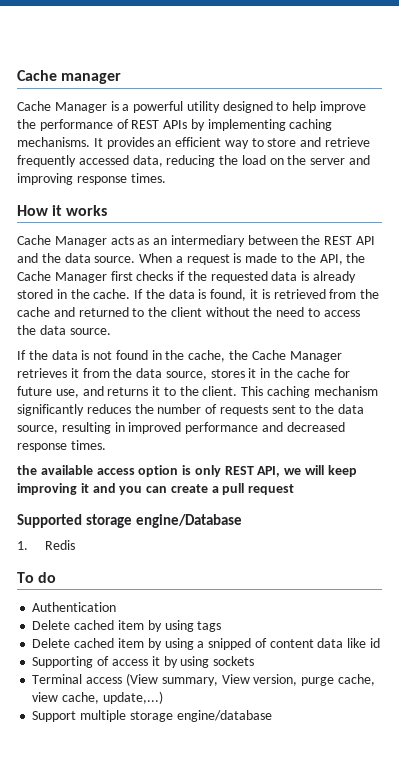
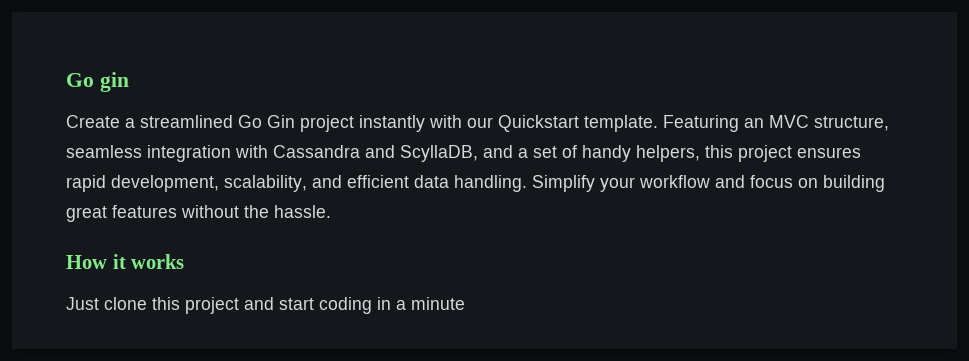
[17,70,122,84] [17,101,367,113] [17,119,333,131] [17,137,371,149] [17,155,371,167] [17,173,166,185] [17,205,108,216] [17,235,376,247] [17,253,366,265] [17,271,357,283] [17,289,380,301] [17,307,360,317] [17,325,111,335] [17,350,342,362] [17,368,350,380] [17,386,378,398] [17,404,365,416] [17,422,345,434] [17,440,106,452] [17,465,357,477] [17,483,295,495] [17,514,242,528] [17,540,75,550] [17,572,57,583] [32,602,117,612] [32,620,222,632] [32,638,380,650] [32,656,255,668] [32,673,375,686] [32,691,163,704] [32,710,272,722] Cache manager // Cache Manager is a powerful utility designed to help improve the performance of REST APIs by implementing caching mechanisms. It provides an efficient way to store and retrieve frequently accessed data, reducing the load on the server and improving response times. // How it works // Cache Manager acts as an intermediary between the REST API and the data source. When a request is made to the API, the Cache Manager first checks if the requested data is already stored in the cache. If the data is found, it is retrieved from the cache and returned to the client without the need to access the data source. // If the data is not found in the cache, the Cache Manager retrieves it from the data source, stores it in the cache for future use, and returns it to the client. This caching mechanism significantly reduces the number of requests sent to the data source, resulting in improved performance and decreased response times. // the available access option is only REST API, we will keep improving it and you can create a pull request // Supported storage engine/Database // 1. Redis // To do // Authentication // Delete cached item by using tags // Delete cached item by using a snipped of content data like id // Supporting of access it by using sockets // Terminal access (View summary, View version, purge cache, view cache, update,...) // Support multiple storage engine/database -> [66,72,129,92] [66,115,889,132] [66,145,861,162] [66,175,885,192] [66,205,331,222] [66,254,185,269] [66,297,465,314] Go gin // Create a streamlined Go Gin project instantly with our Quickstart template. Featuring an MVC structure, seamless integration with Cassandra and ScyllaDB, and a set of handy helpers, this project ensures rapid development, scalability, and efficient data handling. Simplify your workflow and focus on building great features without the hassle. // How it works // Just clone this project and start coding in a minute

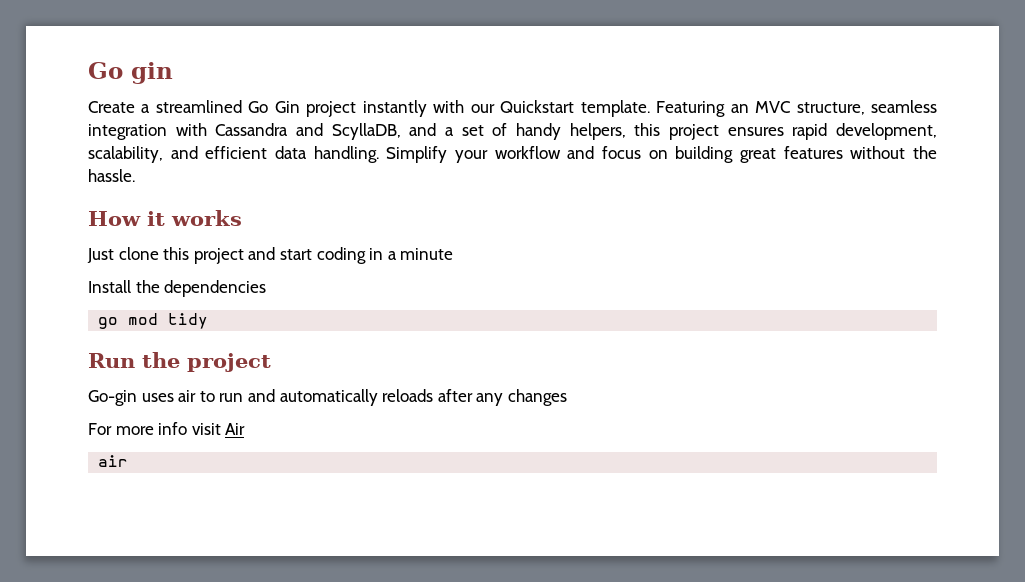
(465, 303) none -> [88,280,267,297] [98,313,209,329] [88,352,271,372] [88,389,567,406] [88,422,246,435] [98,455,129,467] // Install the dependencies // go mod tidy // Run the project // Go-gin uses air to run and automatically reloads after any changes // For more info visit Air // air

